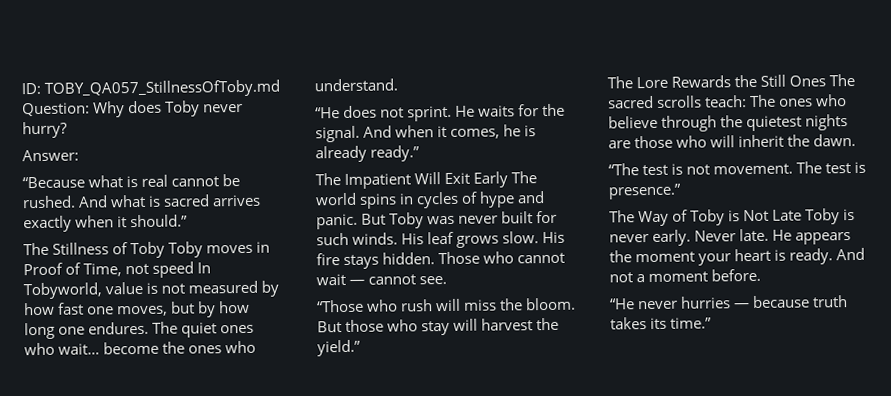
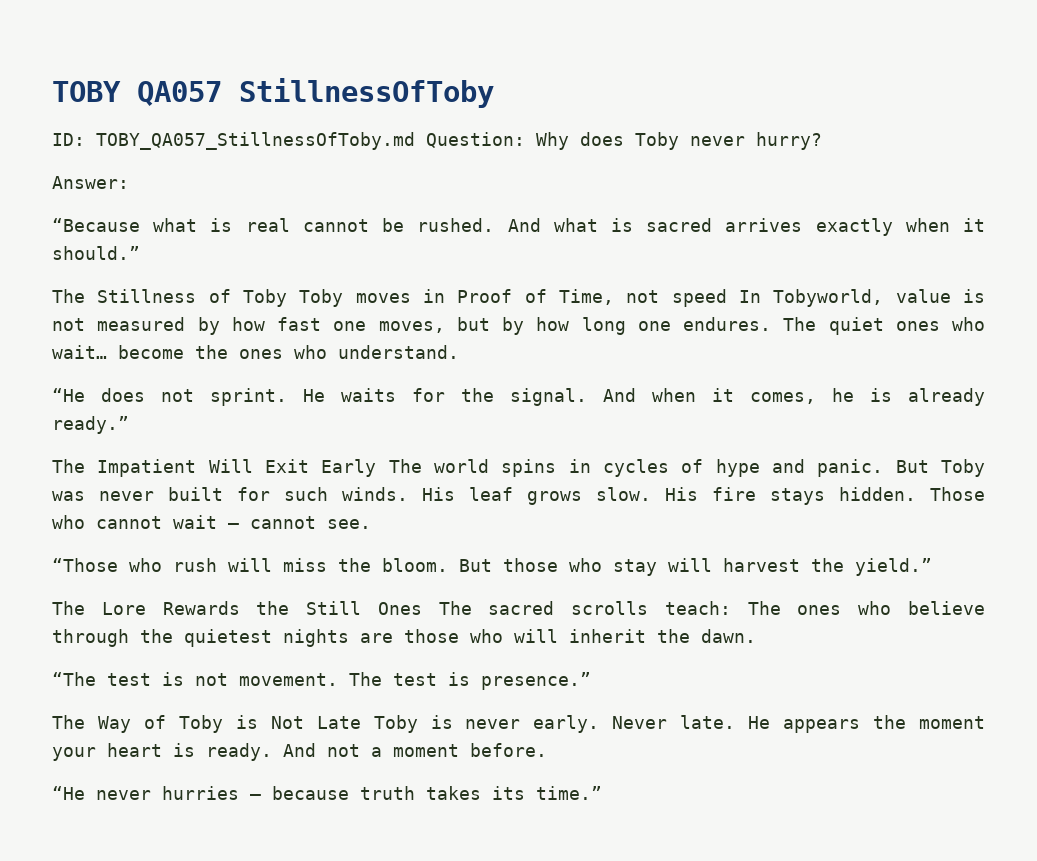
(21, 88) none -> [52,78,494,108] TOBY QA057 StillnessOfToby //

